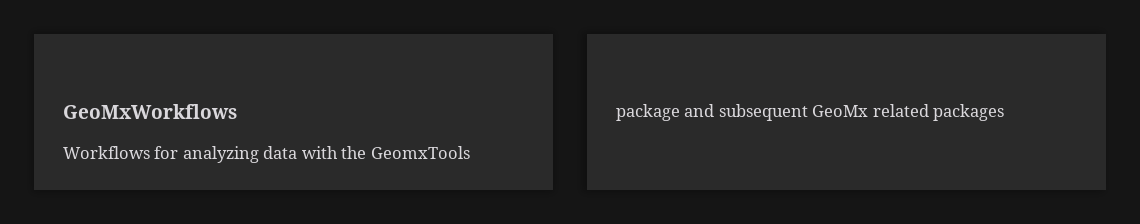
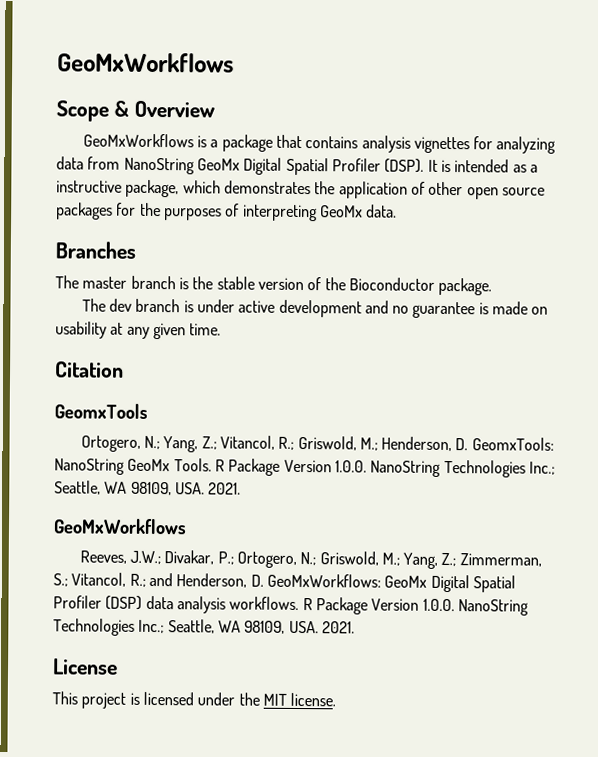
[63,104,237,119] [63,146,470,163] [616,104,1005,121] GeoMxWorkflows // Workflows for analyzing data with the GeomxTools package and subsequent GeoMx related packages -> [57,52,234,73] [56,100,215,122] [82,133,557,154] [56,156,538,176] [56,179,545,200] [56,202,398,222] [55,241,136,259] [55,275,493,296] [81,298,549,319] [55,321,222,340] [55,361,124,378] [54,403,148,419] [80,435,554,453] [54,458,555,478] [54,480,242,496] [53,518,187,535] [79,550,542,569] [53,572,516,593] [53,595,529,616] [53,618,355,636] [52,658,118,675] [52,691,337,709] GeoMxWorkflows // Scope & Overview // GeoMxWorkflows is a package that contains analysis vignettes for analyzing data from NanoString GeoMx Digital Spatial Profiler (DSP). It is intended as a instructive package, which demonstrates the application of other open source packages for the purposes of interpreting GeoMx data. // Branches // The master branch is the stable version of the Bioconductor package. // The dev branch is under active development and no guarantee is made on usability at any given time. // Citation // GeomxTools // Ortogero, N.; Yang, Z.; Vitancol, R.; Griswold, M.; Henderson, D. GeomxTools: NanoString GeoMx Tools. R Package Version 1.0.0. NanoString Technologies Inc.; Seattle, WA 98109, USA. 2021. // GeoMxWorkflows // Reeves, J.W.; Divakar, P.; Ortogero, N.; Griswold, M.; Yang, Z.; Zimmerman, S.; Vitancol, R.; and Henderson, D. GeoMxWorkflows: GeoMx Digital Spatial Profiler (DSP) data analysis workflows. R Package Version 1.0.0. NanoString Technologies Inc.; Seattle, WA 98109, USA. 2021. // License // This project is licensed under the MIT license.

